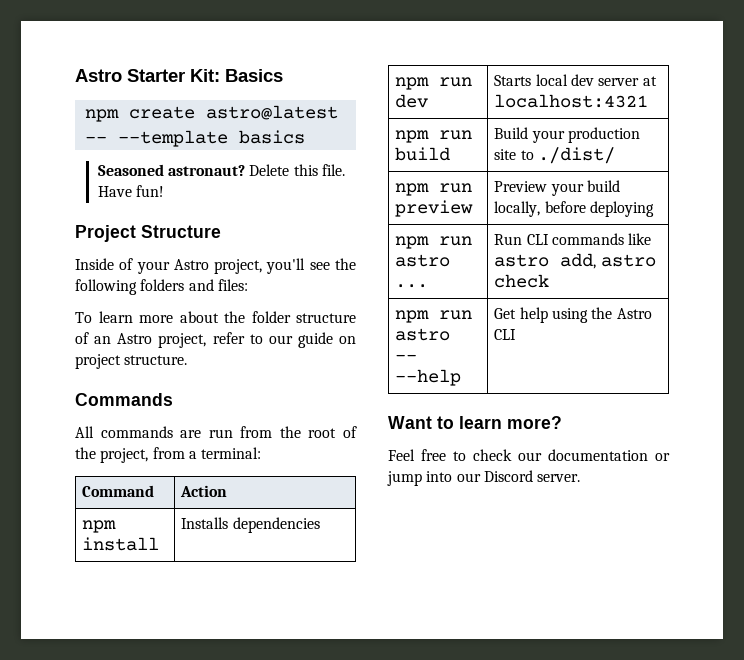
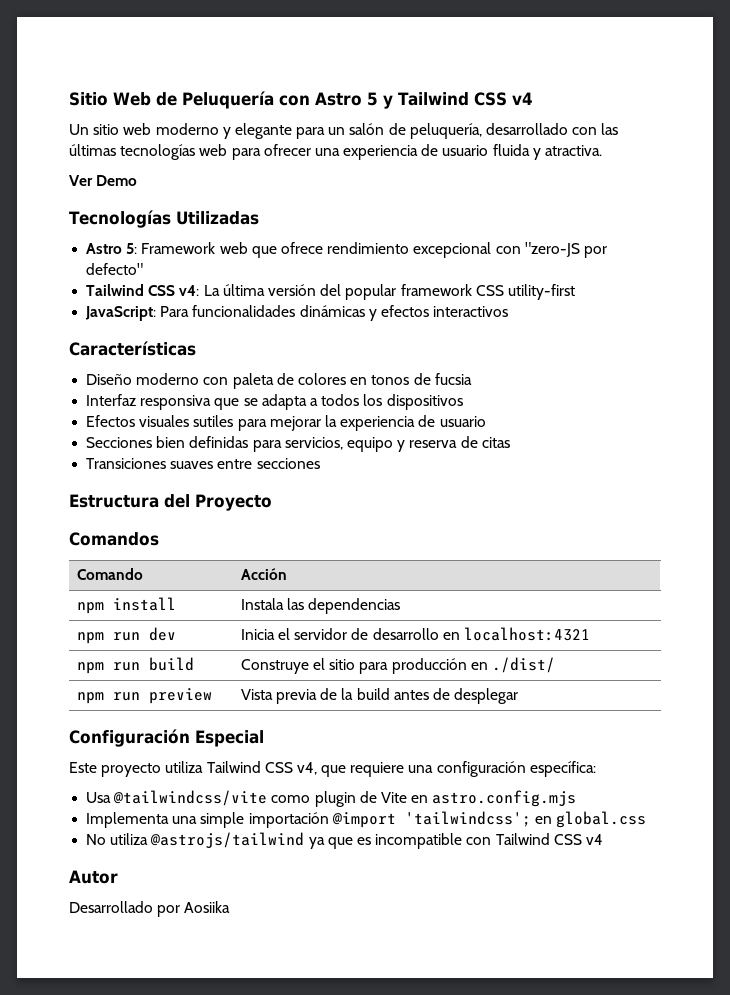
[75,69,283,82] [84,105,338,122] [84,130,305,147] [97,164,345,176] [97,185,164,197] [75,225,221,242] [75,258,356,274] [75,279,248,295] [75,311,356,323] [75,332,356,348] [75,354,188,369] [75,393,173,406] [75,426,357,438] [75,447,262,463] [82,485,155,497] [180,485,228,497] Astro Starter Kit: Basics // npm create astro@latest -- --template basics // Seasoned astronaut? Delete this file. Have fun! // Project Structure // Inside of your Astro project, you'll see the following folders and files: // To learn more about the folder structure of an Astro project, refer to our guide on project structure. // Commands // All commands are run from the root of the project, from a terminal: // Command | Action -> [69,91,533,109] [69,123,619,139] [69,144,603,160] [69,175,138,186] [69,210,259,228] [86,242,607,258] [86,263,144,275] [86,284,575,300] [85,305,509,321] [69,341,196,356] [86,373,472,389] [86,394,463,410] [86,415,486,431] [86,436,510,452] [86,458,320,469] [69,494,272,511] [69,532,159,546] [76,568,143,580] [240,568,287,580] Sitio Web de Peluquería con Astro 5 y Tailwind CSS v4 // Un sitio web moderno y elegante para un salón de peluquería, desarrollado con las últimas tecnologías web para ofrecer una experiencia de usuario fluida y atractiva. // Ver Demo // Tecnologías Utilizadas // Astro 5: Framework web que ofrece rendimiento excepcional con "zero-JS por defecto" // Tailwind CSS v4: La última versión del popular framework CSS utility-first // JavaScript: Para funcionalidades dinámicas y efectos interactivos // Características // Diseño moderno con paleta de colores en tonos de fucsia // Interfaz responsiva que se adapta a todos los dispositivos // Efectos visuales sutiles para mejorar la experiencia de usuario // Secciones bien definidas para servicios, equipo y reserva de citas // Transiciones suaves entre secciones // Estructura del Proyecto // Comandos // Comando | Acción
[181,517,320,533] Installs dependencies -> [240,598,401,614] Instala las dependencias
[494,74,657,86] [494,94,649,108] [395,130,473,143] [395,147,451,161] [494,127,641,143] [494,147,616,164] [395,183,473,196] [395,200,474,217] [494,180,621,196] [494,201,655,217] [395,236,473,249] [395,254,451,267] [395,284,429,288] [494,233,652,245] [494,253,656,269] [494,274,550,288] [395,310,473,323] [395,328,451,341] [395,354,418,361] [395,369,462,386] [494,307,652,323] [494,329,517,340] [388,416,562,429] [388,449,670,461] [387,470,581,486] Starts local dev server at localhost:4321 // npm run build | Build your production site to ./dist/ // npm run preview | Preview your build locally, before deploying // npm run astro ... | Run CLI commands like astro add, astro check // npm run astro -- --help | Get help using the Astro CLI // Want to learn more? // Feel free to check our documentation or jump into our Discord server. -> [240,627,590,641] [76,657,194,674] [240,657,555,674] [76,688,212,704] [240,688,519,704] [69,729,264,747] [69,761,596,777] [86,790,577,807] [86,811,647,828] [86,832,603,849] [69,870,118,884] [69,901,231,917] Inicia el servidor de desarrollo en localhost:4321 // npm run build | Construye el sitio para producción en ./dist/ // npm run preview | Vista previa de la build antes de desplegar // Configuración Especial // Este proyecto utiliza Tailwind CSS v4, que requiere una configuración específica: // Usa @tailwindcss/vite como plugin de Vite en astro.config.mjs // Implementa una simple importación @import 'tailwindcss'; en global.css // No utiliza @astrojs/tailwind ya que es incompatible con Tailwind CSS v4 // Autor // Desarrollado por Aosiika

